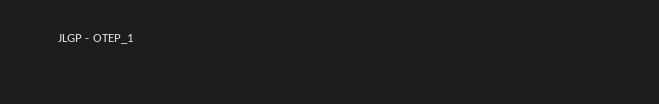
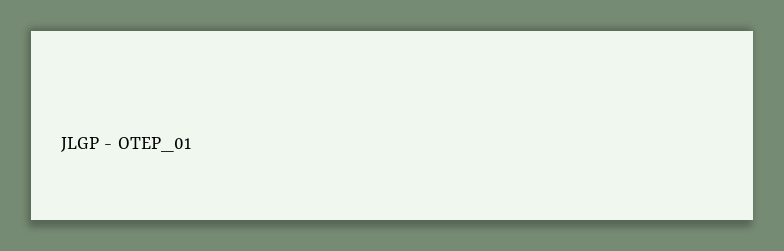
[92,34,134,44] OTEP_1 -> [117,137,191,152] OTEP_01

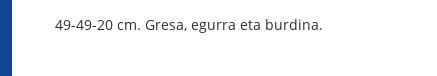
[61,137,191,152] JLGP - OTEP_01 -> [55,19,323,33] 49-49-20 cm. Gresa, egurra eta burdina.

